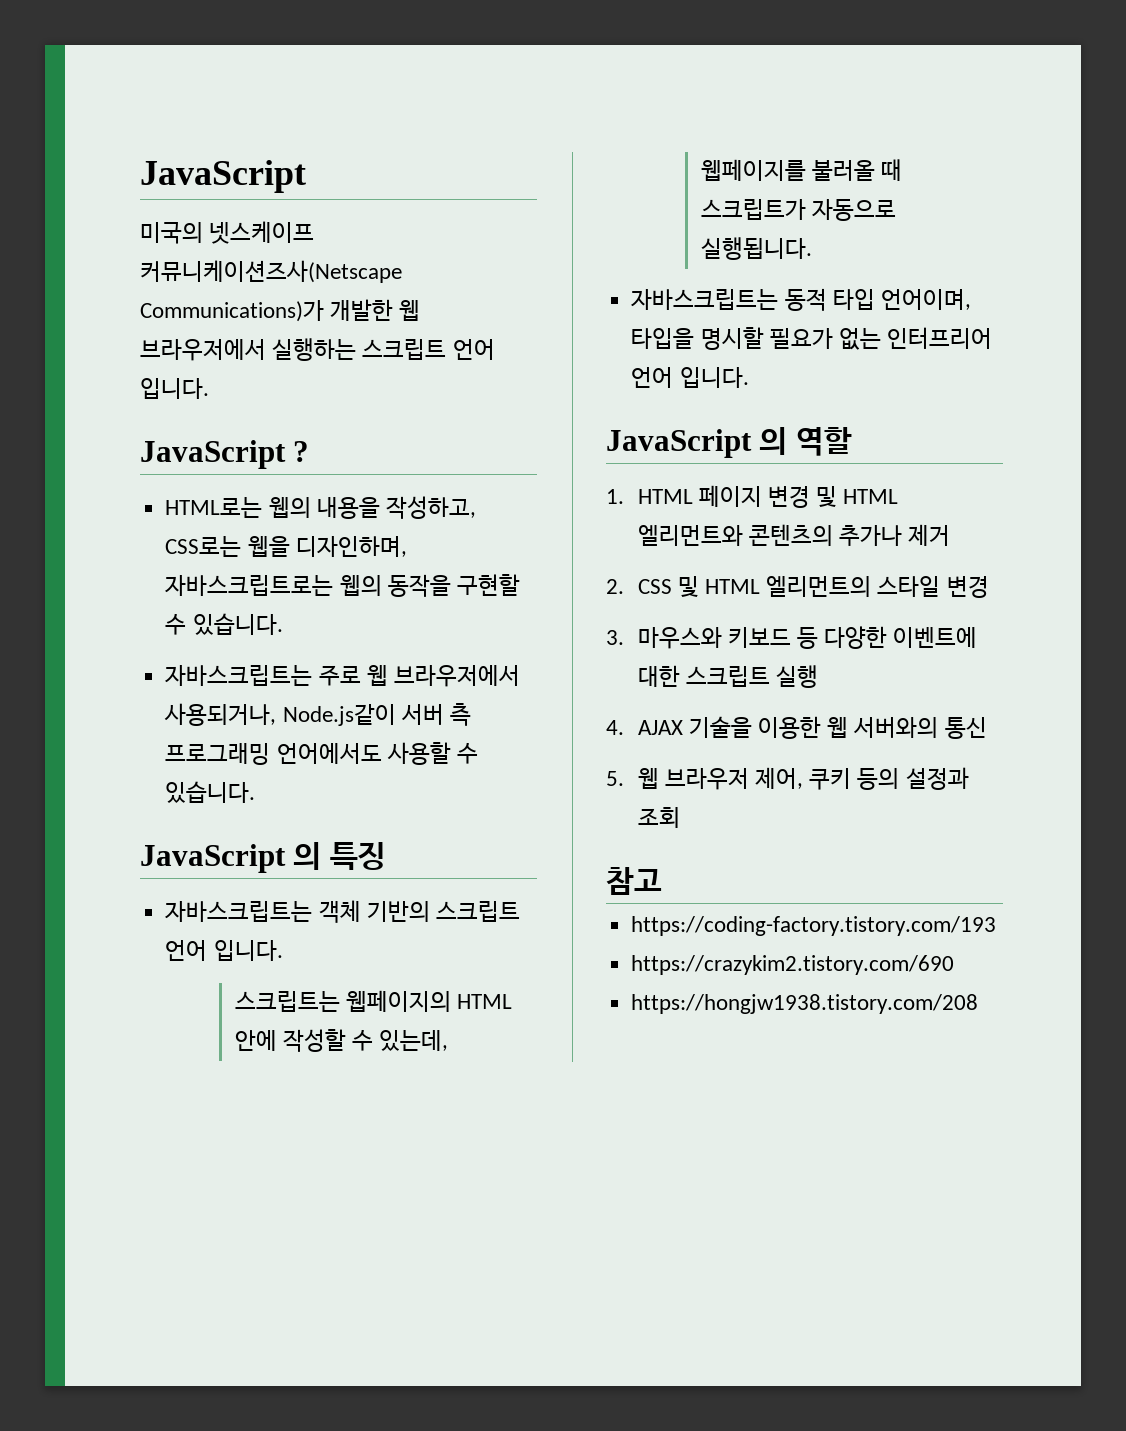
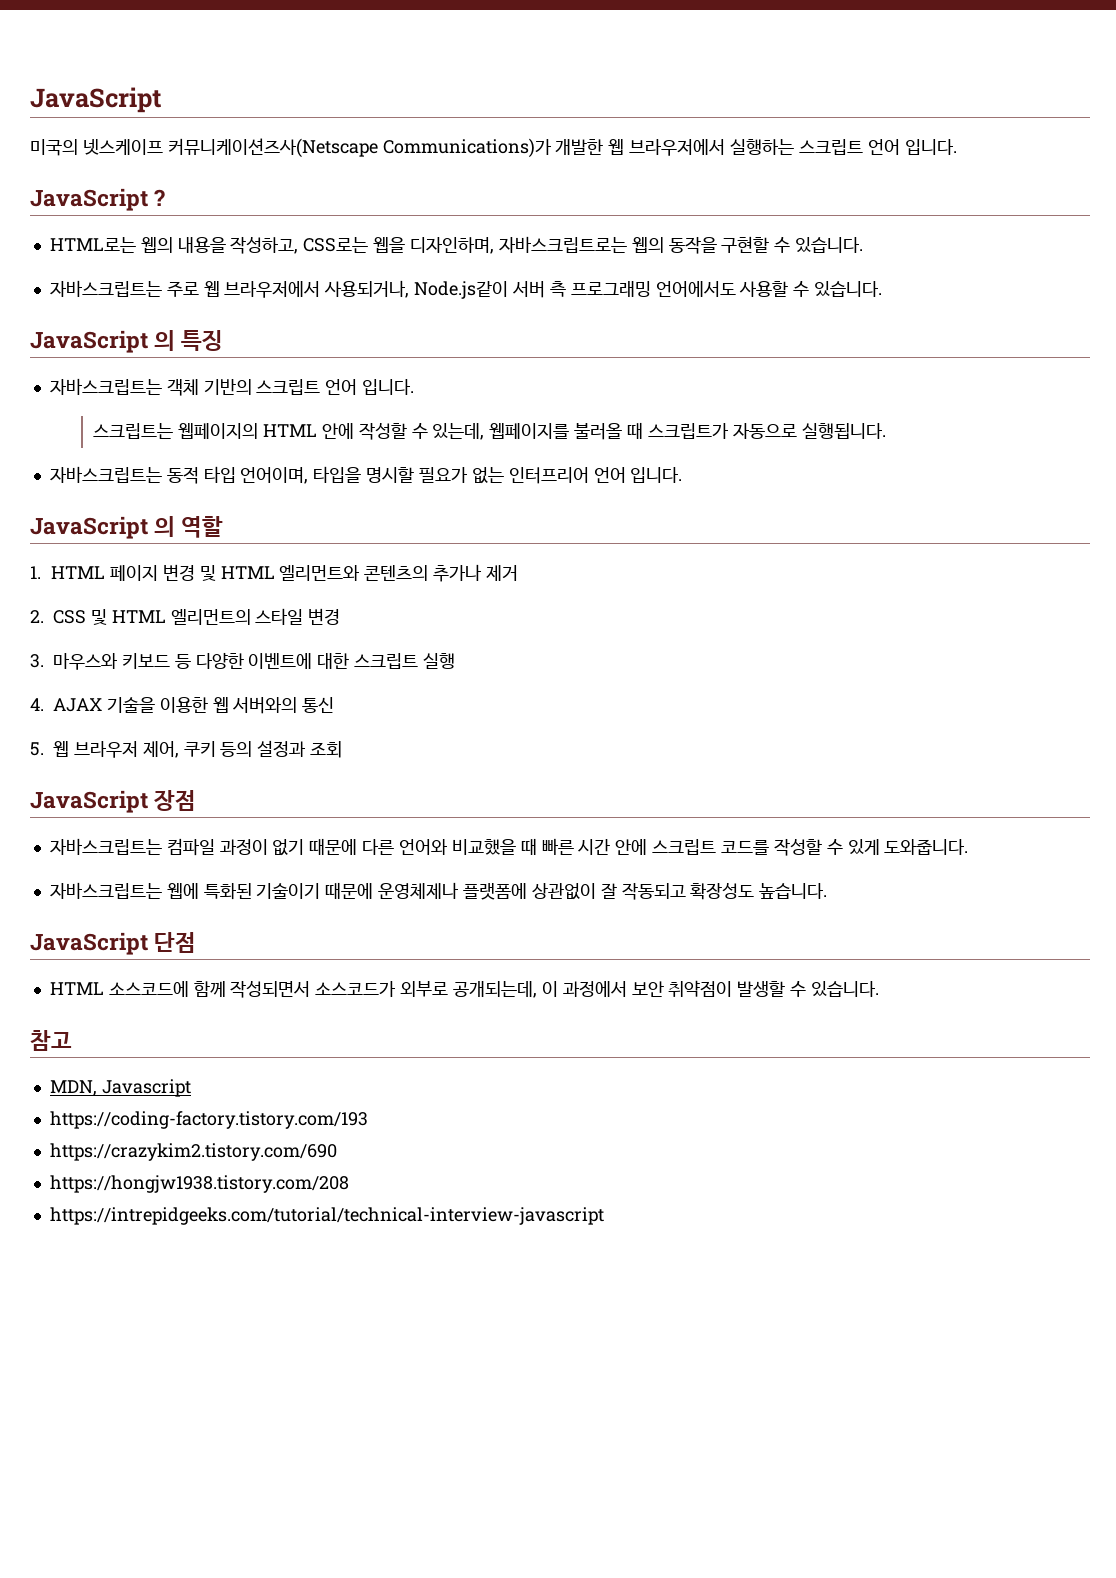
(680, 817) none -> [30,790,197,813] [49,838,969,856] [49,882,828,900] [30,932,197,955] [49,980,879,998] // JavaScript 장점 // 자바스크립트는 컴파일 과정이 없기 때문에 다른 언어와 비교했을 때 빠른 시간 안에 스크립트 코드를 작성할 수 있게 도와줍니다. // 자바스크립트는 웹에 특화된 기술이기 때문에 운영체제나 플랫폼에 상관없이 잘 작동되고 확장성도 높습니다. // JavaScript 단점 // HTML 소스코드에 함께 작성되면서 소스코드가 외부로 공개되는데, 이 과정에서 보안 취약점이 발생할 수 있습니다.
(662, 881) none -> [49,1079,191,1097] // MDN, Javascript
(979, 1004) none -> [49,1207,604,1225] // https://intrepidgeeks.com/tutorial/technical-interview-javascript

